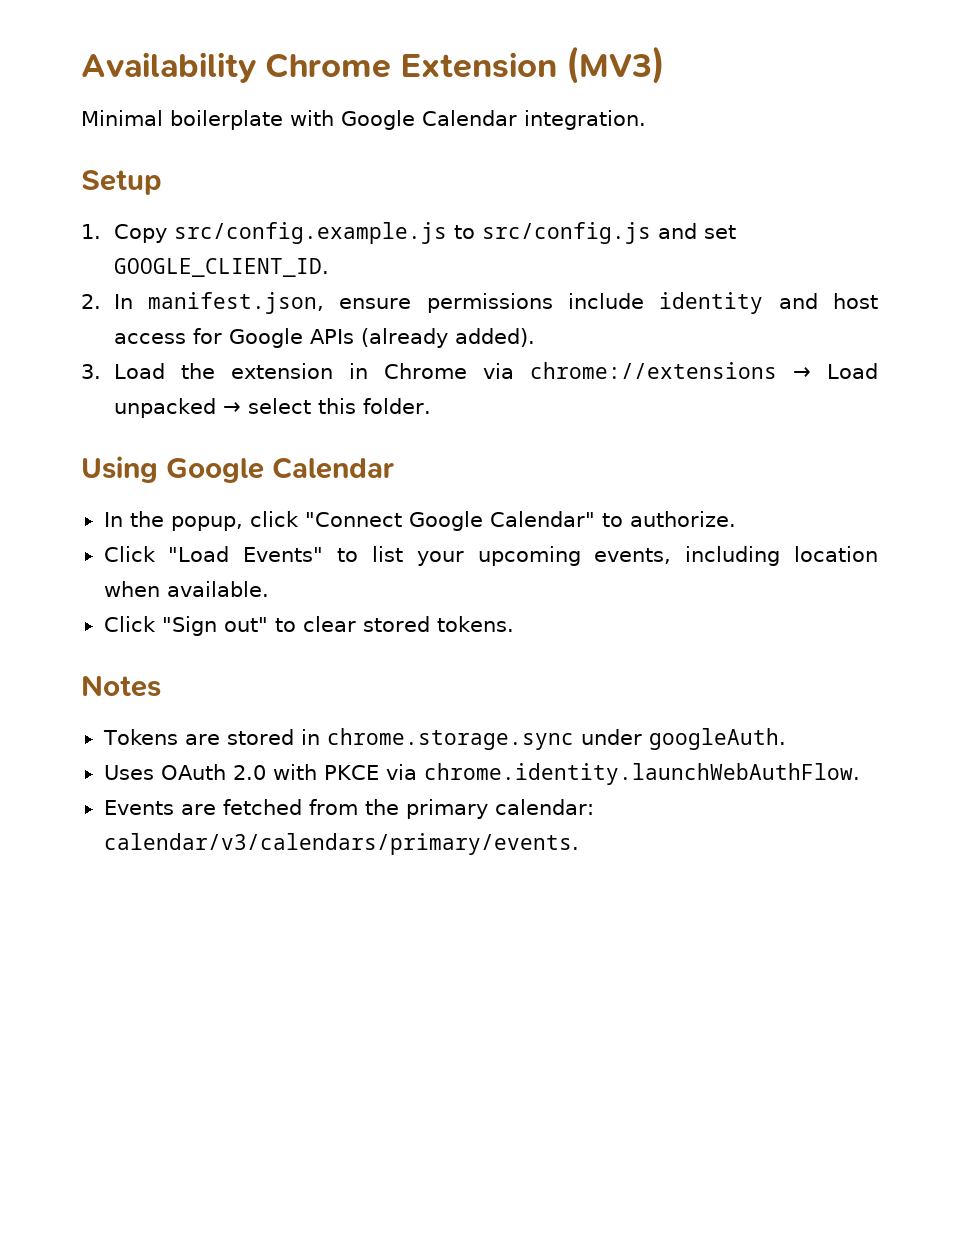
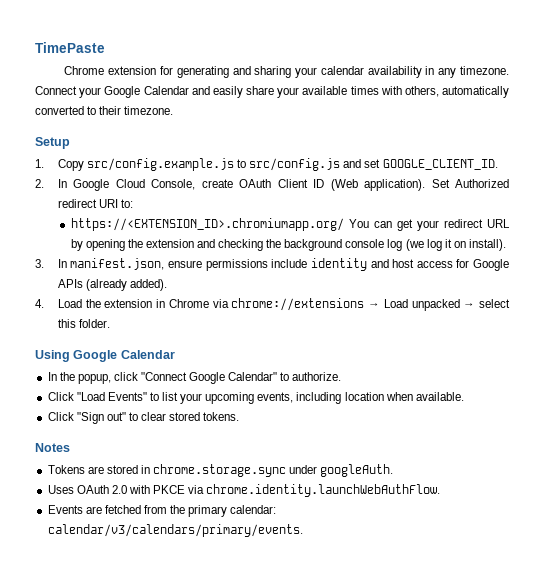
[81,46,665,84] [81,110,646,130] Availability Chrome Extension (MV3) // Minimal boilerplate with Google Calendar integration. -> [35,42,105,53] [64,66,509,78] [35,86,510,98] [35,106,174,115] TimePaste // Chrome extension for generating and sharing your calendar availability in any timezone. Connect your Google Calendar and easily share your available times with others, automatically converted to their timezone.
(133, 301) none -> [73,179,510,191] [57,199,134,208] [70,218,511,231] [70,239,506,251] [35,259,67,268] Google Cloud Console, create OAuth Client ID (Web application). Set Authorized redirect URI to: // https://<EXTENSION_ID>.chromiumapp.org/ You can get your redirect URL by opening the extension and checking the background console log (we log it on install). // 3. In
[81,364,101,379] 3. -> [35,299,44,308] 4.

